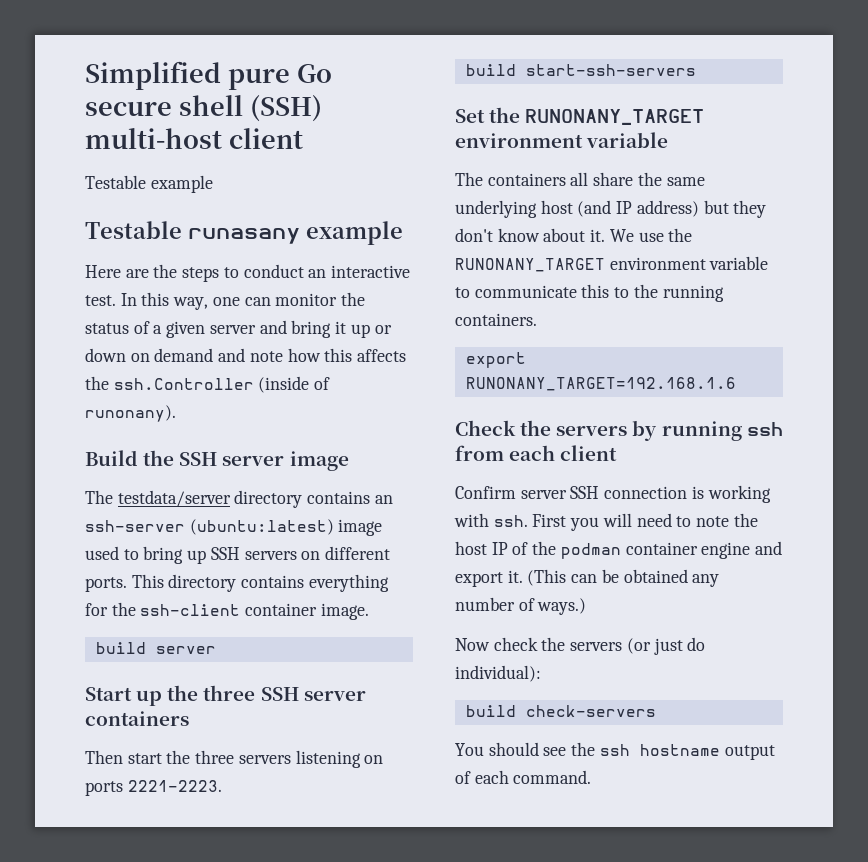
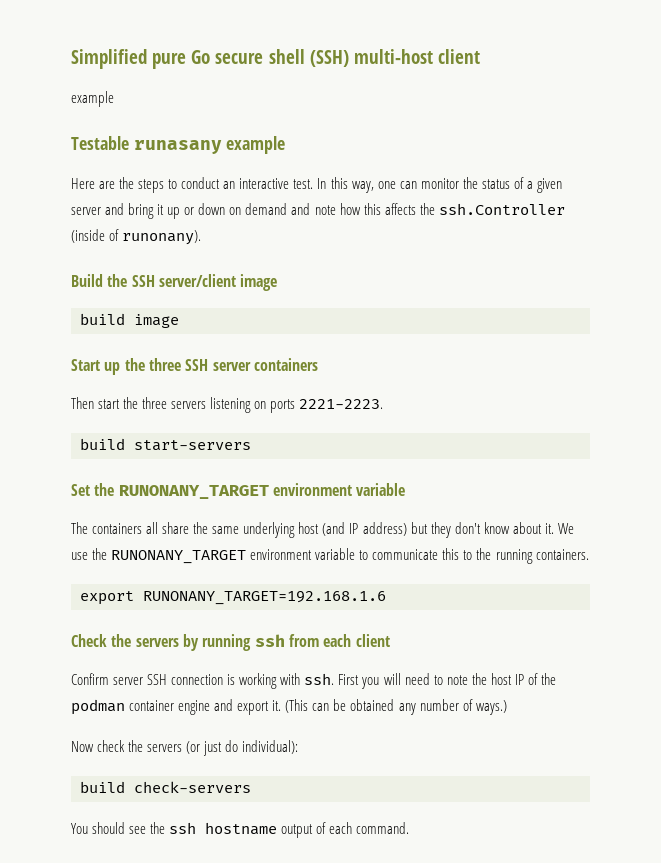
[85,175,146,189] Testable -> (480, 56) none
[222,451,349,471] [85,490,393,508] [85,519,383,536] [85,546,391,564] [85,574,389,592] [85,602,369,620] [95,642,216,654] server image // The testdata/server directory contains an ssh-server (ubuntu:latest) image used to bring up SSH servers on different ports. This directory contains everything for the ssh-client container image. // build server -> [158,274,278,291] [80,313,179,328] server/client image // build image
[525,64,696,76] start-ssh-servers -> [134,440,251,451] start-servers

